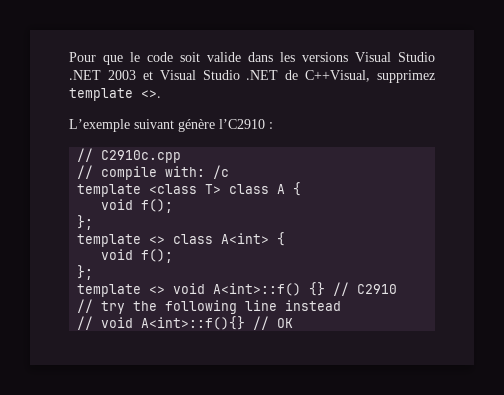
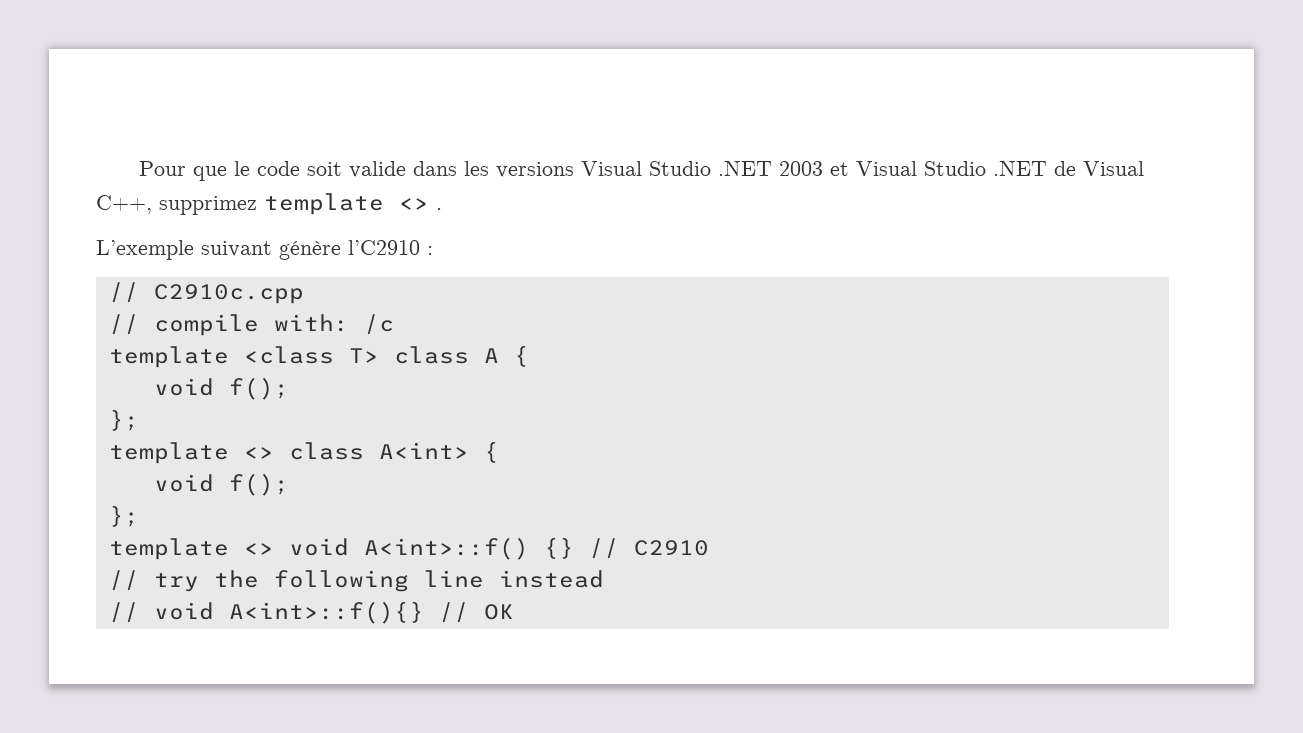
[305,70,435,83] [69,88,161,101] C++Visual, supprimez template <>. -> [1083,161,1145,176] [96,193,442,215] Visual C++, supprimez template <> .

